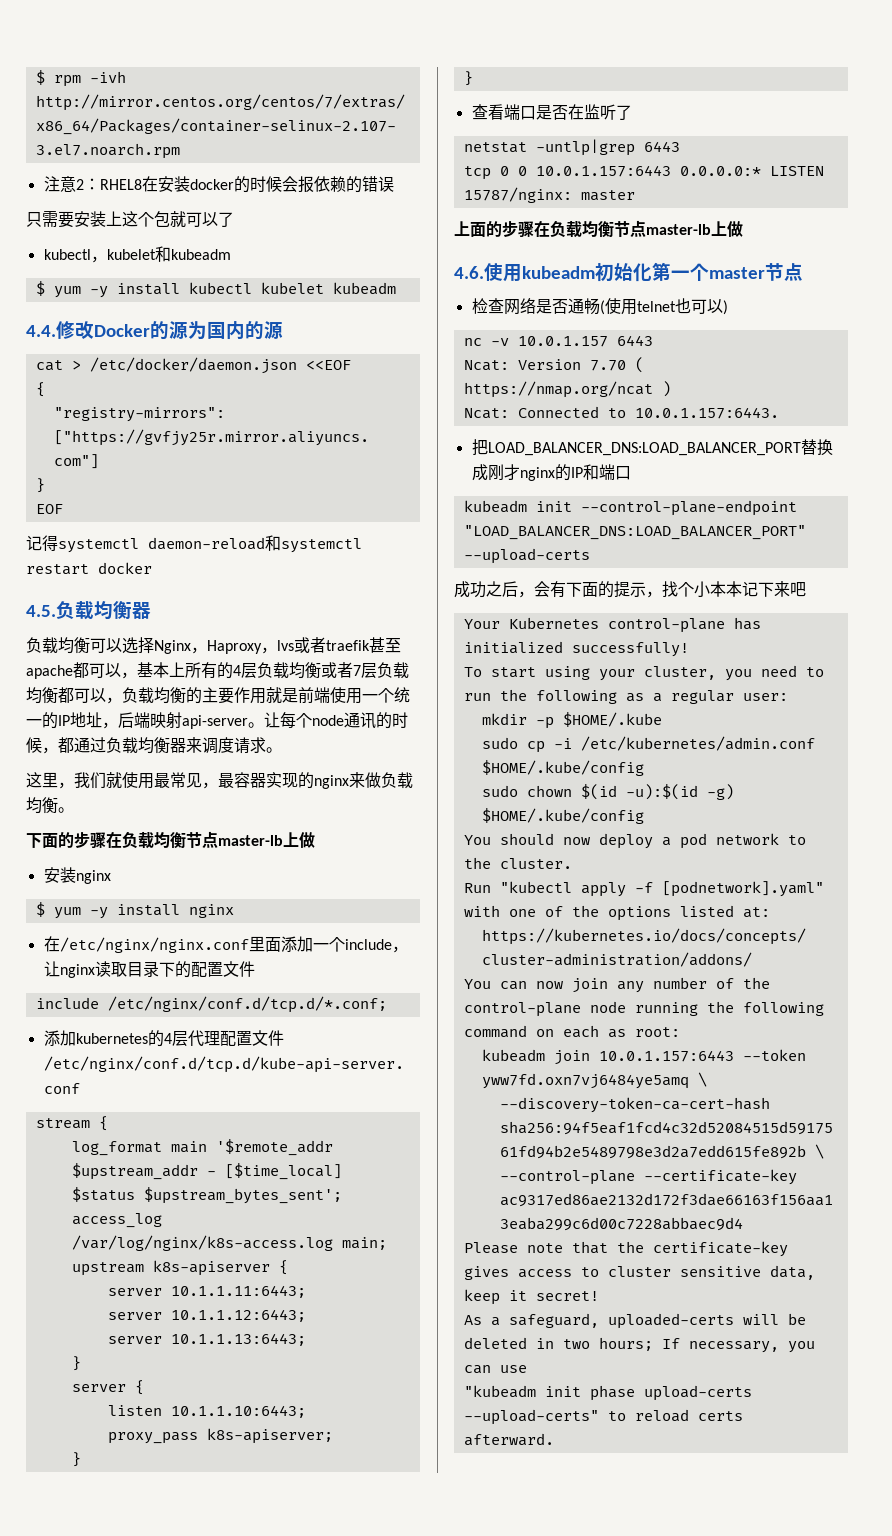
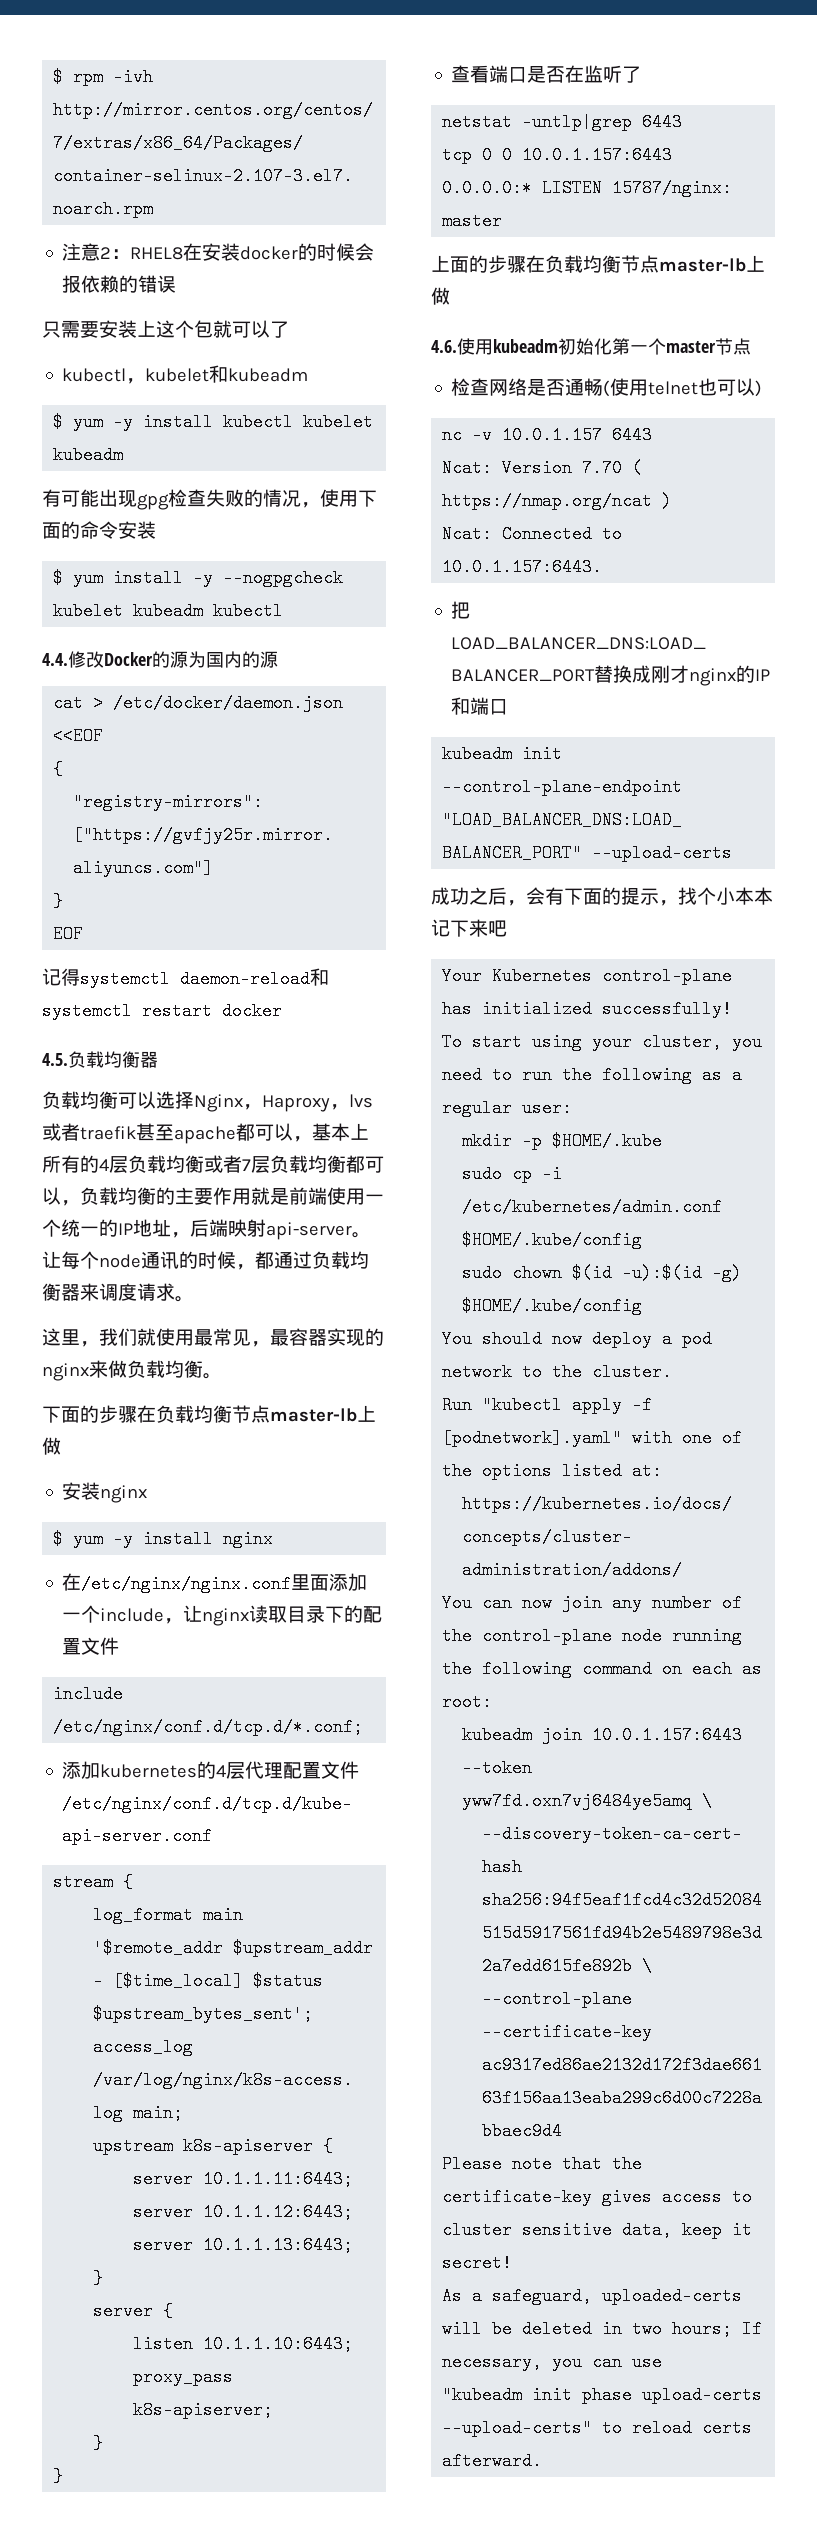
(396, 288) none -> [42,489,377,510] [42,521,156,539] [53,569,344,587] [53,602,284,620] // 有可能出现gpg检查失败的情况，使用下面的命令安装 // $ yum install -y --nogpgcheck kubelet kubeadm kubectl

